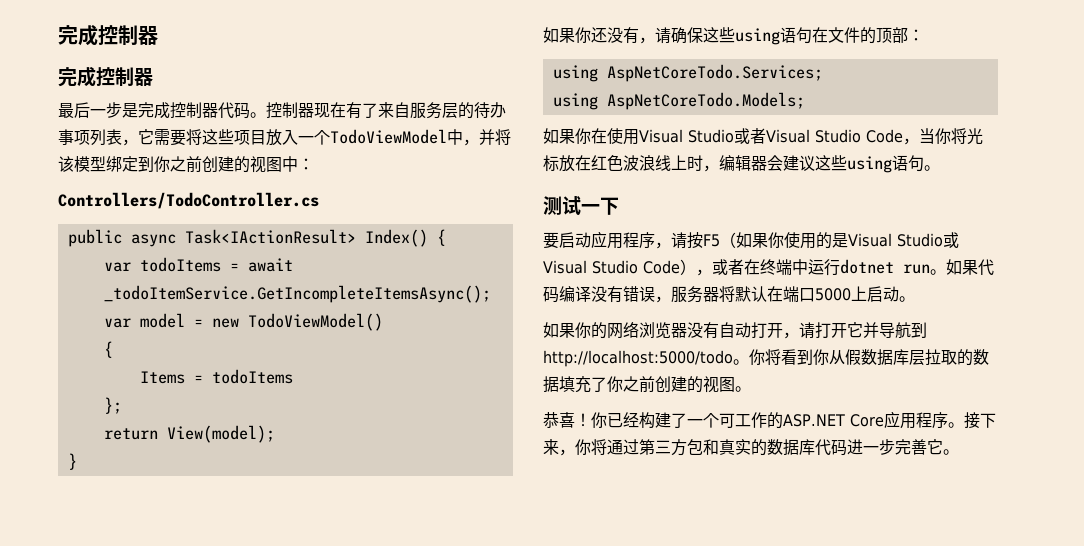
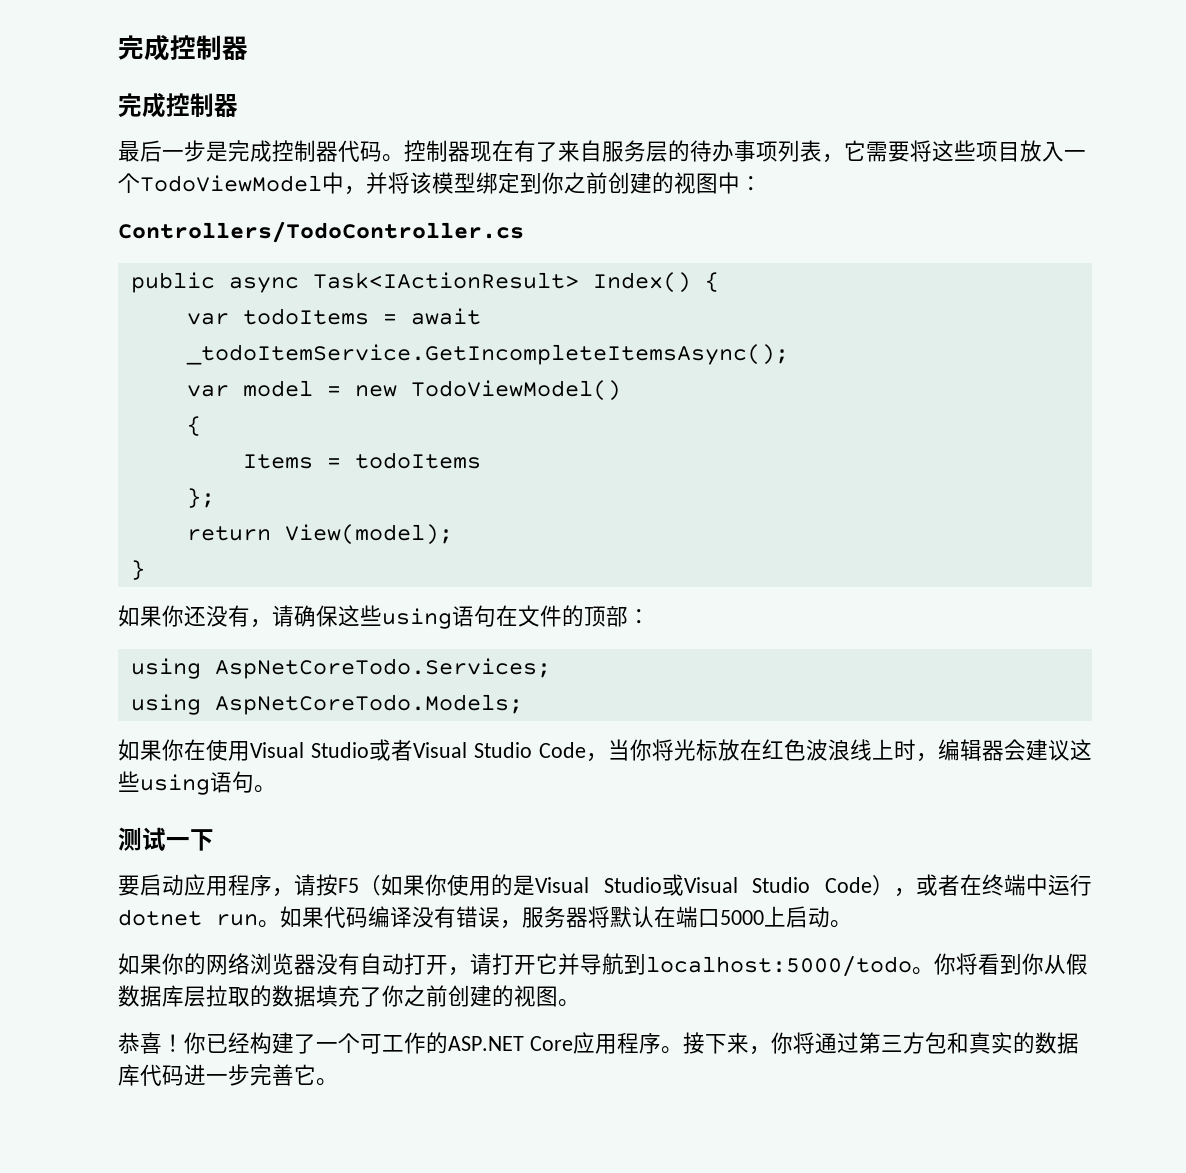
[543,350,733,367] http://localhost:5000/todo -> [646,956,912,977] localhost:5000/todo

